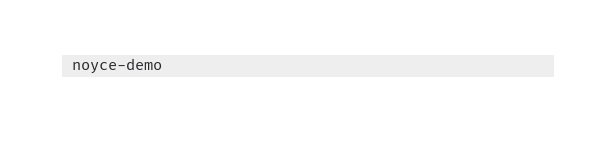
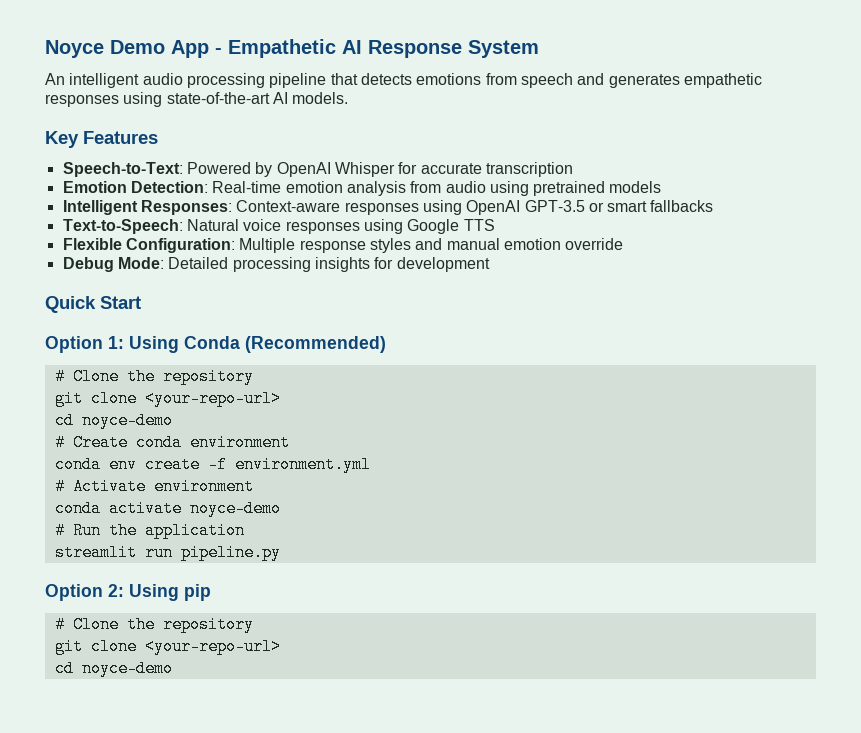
(71, 66) none -> [45,39,539,58] [45,73,762,88] [45,92,349,107] [45,131,158,148] [62,162,573,177] [62,181,662,196] [62,200,714,215] [62,219,495,234] [62,238,624,253] [62,257,490,272] [45,296,141,313] [45,336,386,353] [54,368,254,385] [54,390,281,407] [54,412,173,429] [54,434,290,451] [54,456,371,473] [54,478,254,495] [54,500,281,517] [54,522,245,539] [54,544,281,561] [45,584,211,601] [54,616,254,633] [54,638,281,655] [54,660,74,677] Noyce Demo App - Empathetic AI Response System // An intelligent audio processing pipeline that detects emotions from speech and generates empathetic responses using state-of-the-art AI models. // Key Features // Speech-to-Text: Powered by OpenAI Whisper for accurate transcription // Emotion Detection: Real-time emotion analysis from audio using pretrained models // Intelligent Responses: Context-aware responses using OpenAI GPT-3.5 or smart fallbacks // Text-to-Speech: Natural voice responses using Google TTS // Flexible Configuration: Multiple response styles and manual emotion override // Debug Mode: Detailed processing insights for development // Quick Start // Option 1: Using Conda (Recommended) // # Clone the repository // git clone <your-repo-url> // cd noyce-demo // # Create conda environment // conda env create -f environment.yml // # Activate environment // conda activate noyce-demo // # Run the application // streamlit run pipeline.py // Option 2: Using pip // # Clone the repository // git clone <your-repo-url> // cd

